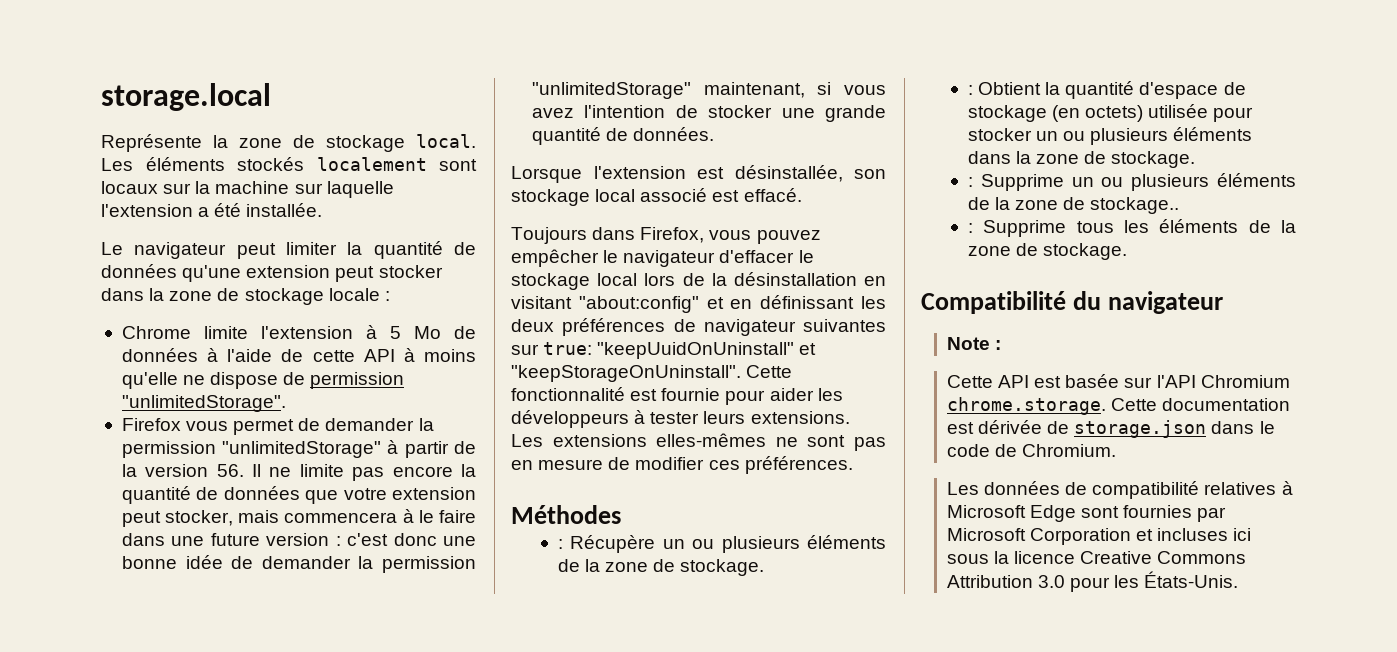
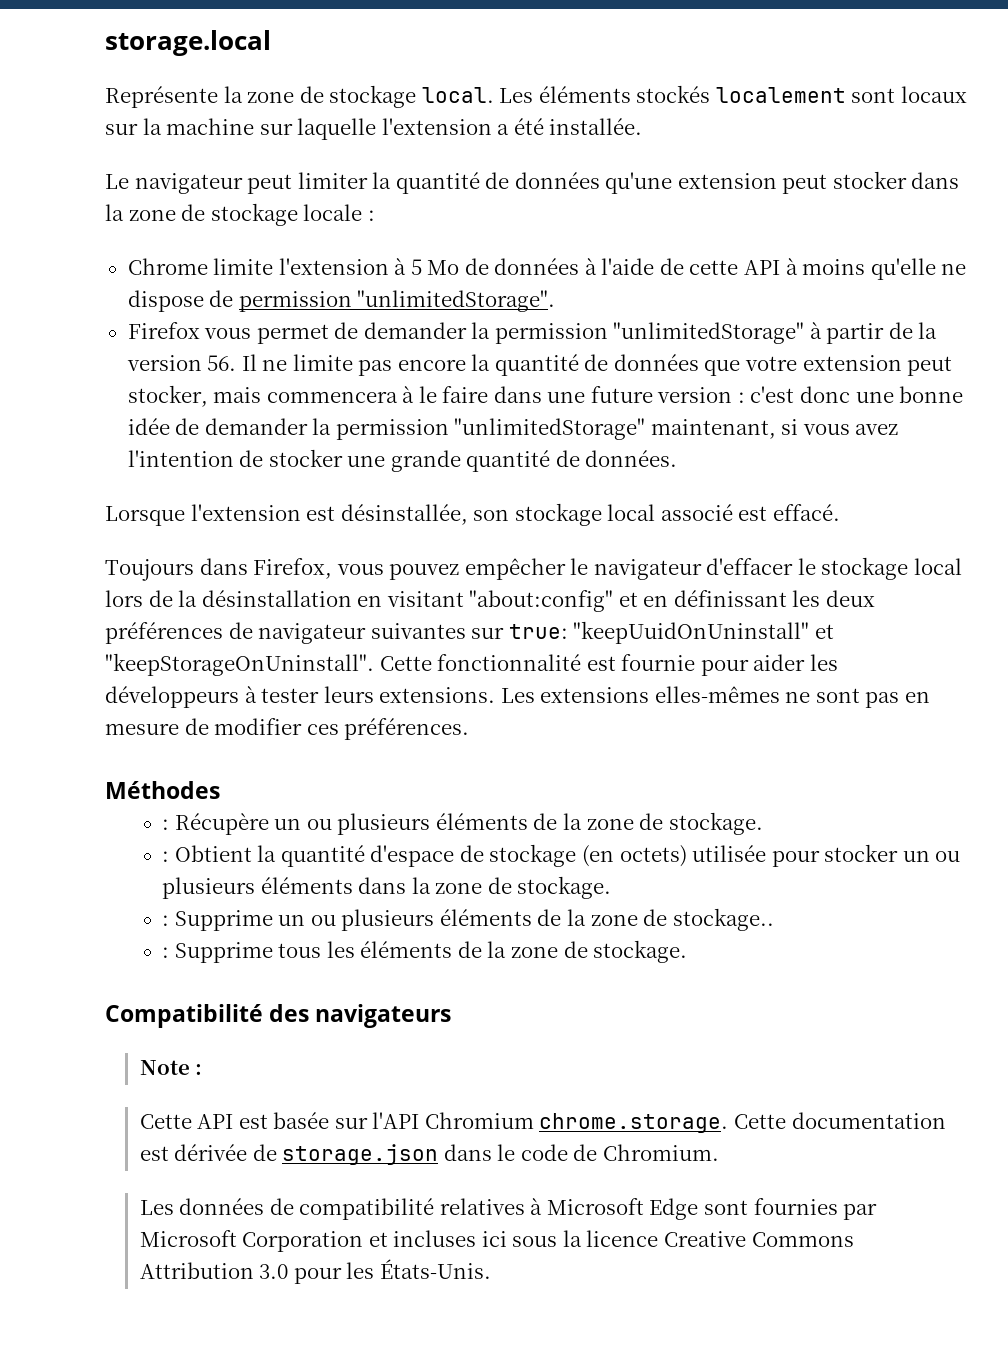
[1072,291,1223,314] du navigateur -> [269,1004,452,1028] des navigateurs

